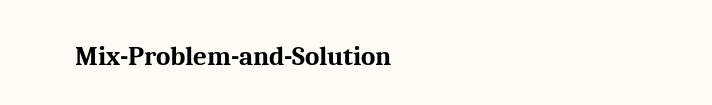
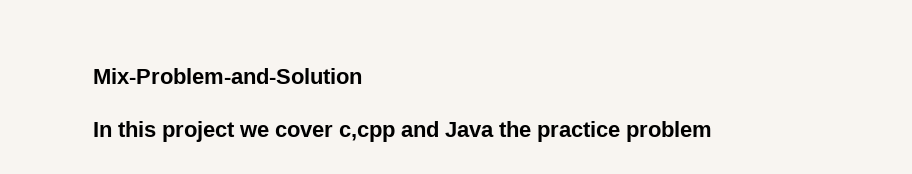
(391, 55) none -> [93,121,712,142] // In this project we cover c,cpp and Java the practice problem

